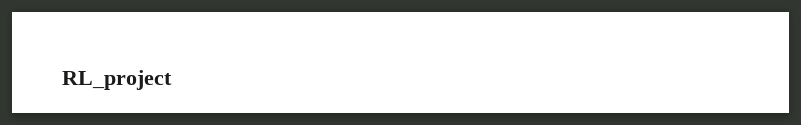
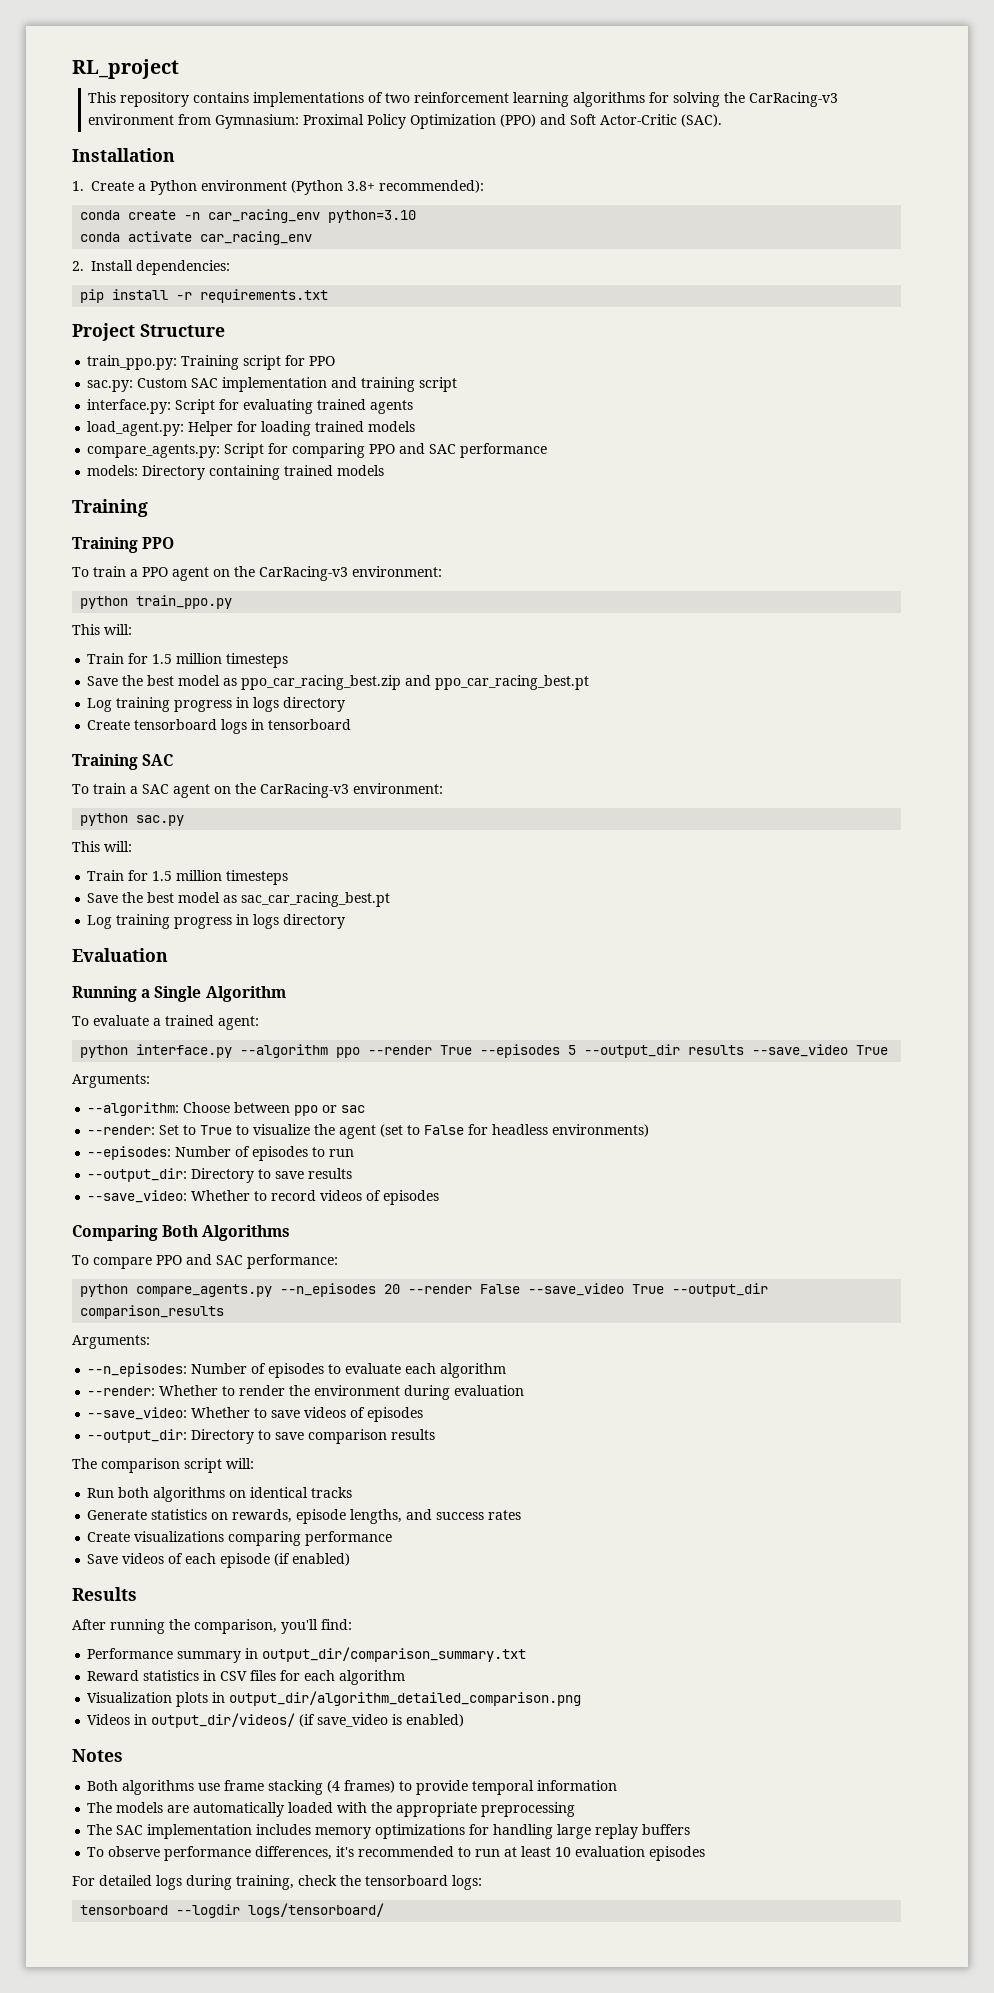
(172, 80) none -> [88,92,839,107] [88,114,723,129] [72,148,175,162] [72,180,484,195] [80,209,417,223] [80,231,313,245] [72,260,230,275] [80,289,329,303] [72,323,225,341] [87,355,336,370] [87,377,458,392] [87,399,414,414] [87,421,416,436] [87,443,548,458] [87,465,385,480] [72,499,148,517] [72,537,175,553] [72,566,442,581] [80,595,233,609] [72,624,132,635] [87,653,289,668] [87,675,590,690] [87,697,346,712] [87,719,352,734] [72,754,174,770] [72,783,443,798] [80,813,185,826] [72,841,132,852] [87,870,289,885] [87,892,391,907] [87,914,346,929] [72,948,168,962] [72,986,286,1002] [72,1015,259,1030] [80,1044,889,1058] [72,1074,150,1088] [87,1102,366,1116] [87,1124,650,1139] [87,1146,355,1161] [87,1168,353,1183] [87,1190,440,1205] [72,1225,291,1241] [72,1254,338,1269] [80,1283,769,1297] [80,1305,225,1319] [72,1335,150,1349] [87,1363,507,1378] [87,1385,525,1400] [87,1407,424,1422] [87,1429,436,1444] [72,1458,254,1473] [87,1487,353,1502] [87,1509,522,1524] [87,1531,393,1546] [87,1553,351,1568] [72,1587,137,1601] [72,1619,352,1634] [87,1647,527,1663] [87,1670,406,1685] [87,1691,582,1707] [87,1713,465,1728] [72,1749,123,1762] [87,1780,618,1795] [87,1802,576,1817] [87,1824,691,1839] [87,1846,706,1861] [72,1875,482,1890] [80,1903,385,1918] // This repository contains implementations of two reinforcement learning algorithms for solving the CarRacing-v3 environment from Gymnasium: Proximal Policy Optimization (PPO) and Soft Actor-Critic (SAC). // Installation // 1. Create a Python environment (Python 3.8+ recommended): // conda create -n car_racing_env python=3.10 // conda activate car_racing_env // 2. Install dependencies: // pip install -r requirements.txt // Project Structure // train_ppo.py: Training script for PPO // sac.py: Custom SAC implementation and training script // interface.py: Script for evaluating trained agents // load_agent.py: Helper for loading trained models // compare_agents.py: Script for comparing PPO and SAC performance // models: Directory containing trained models // Training // Training PPO // To train a PPO agent on the CarRacing-v3 environment: // python train_ppo.py // This will: // Train for 1.5 million timesteps // Save the best model as ppo_car_racing_best.zip and ppo_car_racing_best.pt // Log training progress in logs directory // Create tensorboard logs in tensorboard // Training SAC // To train a SAC agent on the CarRacing-v3 environment: // python sac.py // This will: // Train for 1.5 million timesteps // Save the best model as sac_car_racing_best.pt // Log training progress in logs directory // Evaluation // Running a Single Algorithm // To evaluate a trained agent: // python interface.py --algorithm ppo --render True --episodes 5 --output_dir results --save_video True // Arguments: // --algorithm: Choose between ppo or sac // --render: Set to True to visualize the agent (set to False for headless environments) // --episodes: Number of episodes to run // --output_dir: Directory to save results // --save_video: Whether to record videos of episodes // Comparing Both Algorithms // To compare PPO and SAC performance: // python compare_agents.py --n_episodes 20 --render False --save_video True --output_dir comparison_results // Arguments: // --n_episodes: Number of episodes to evaluate each algorithm // --render: Whether to render the environment during evaluation // --save_video: Whether to save videos of episodes // --output_dir: Directory to save comparison results // The comparison script will: // Run both algorithms on identical tracks // Generate statistics on rewards, episode lengths, and success rates // Create visualizations comparing performance // Save videos of each episode (if enabled) // Results // After running the comparison, you'll find: // Performance summary in output_dir/comparison_summary.txt // Reward statistics in CSV files for each algorithm // Visualization plots in output_dir/algorithm_detailed_comparison.png // Videos in output_dir/videos/ (if save_video is enabled) // Notes // Both algorithms use frame stacking (4 frames) to provide temporal information // The models are automatically loaded with the appropriate preprocessing // The SAC implementation includes memory optimizations for handling large replay buffers // To observe performance differences, it's recommended to run at least 10 evaluation episodes // For detailed logs during training, check the tensorboard logs: // tensorboard --logdir logs/tensorboard/

